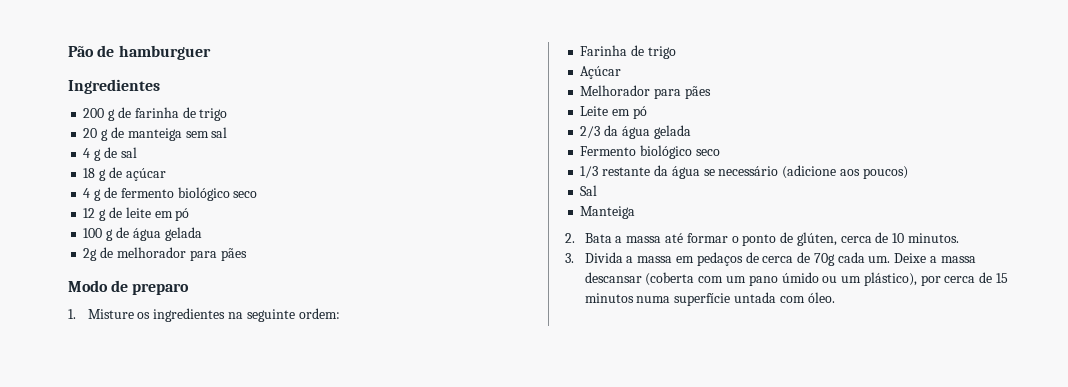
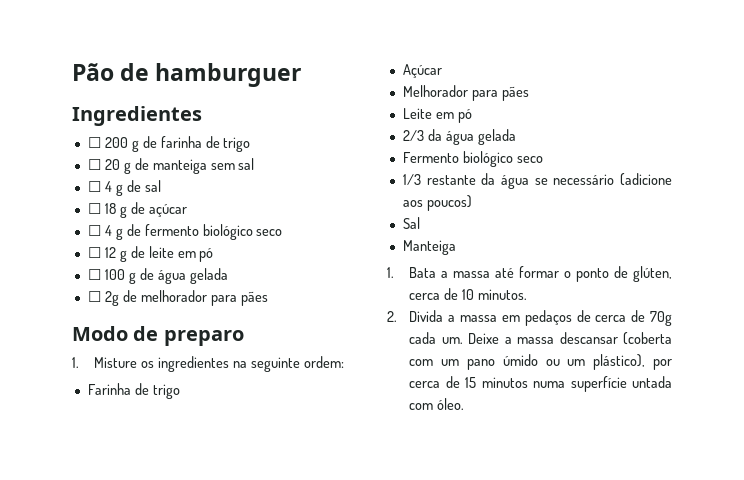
(160, 86) none -> [87,137,101,148] ☐
(228, 114) none -> [87,159,101,170] ☐
(228, 132) none -> [87,181,101,192] ☐
(137, 152) none -> [87,203,101,214] ☐
(166, 174) none -> [87,225,101,236] ☐
(258, 194) none -> [87,247,101,258] ☐
(190, 214) none -> [87,269,101,280] ☐
(202, 234) none -> [87,291,101,302] ☐
[565,233,575,243] 2. -> [387,267,394,278] 1.
[565,253,574,263] 3. -> [387,311,397,322] 2.

